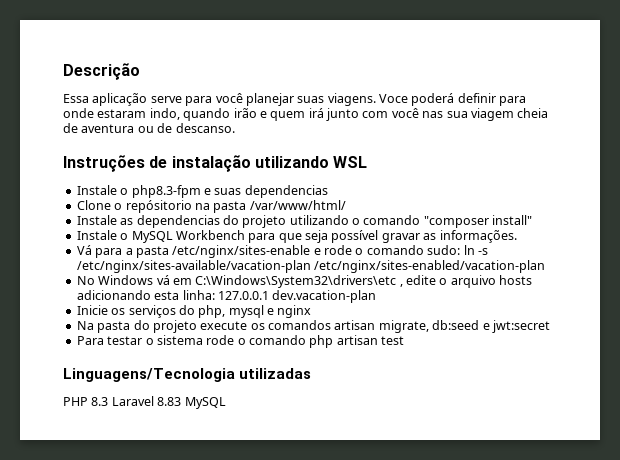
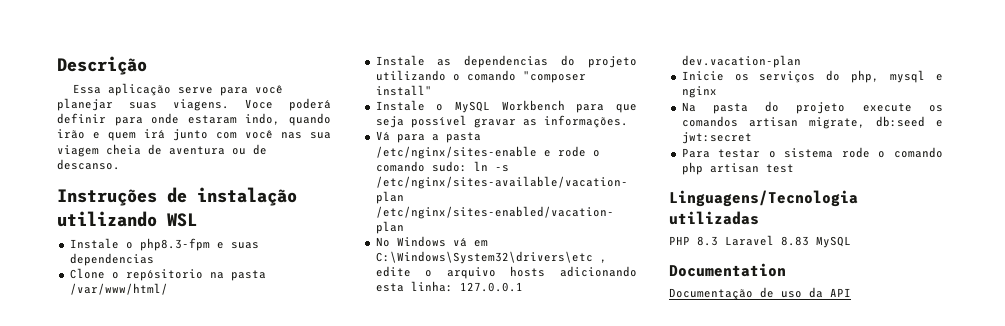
(226, 403) none -> [669,263,786,277] [669,287,851,300] // Documentation // Documentação de uso da API

